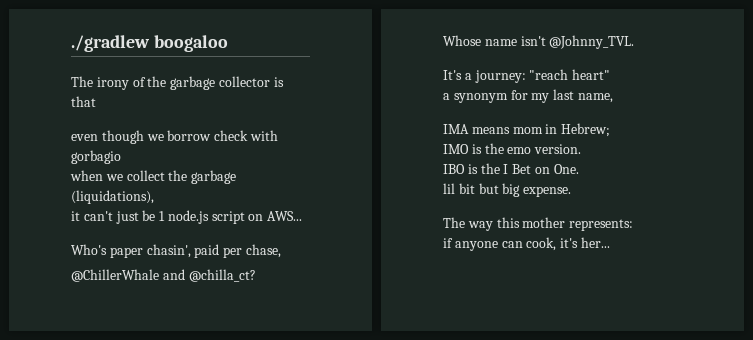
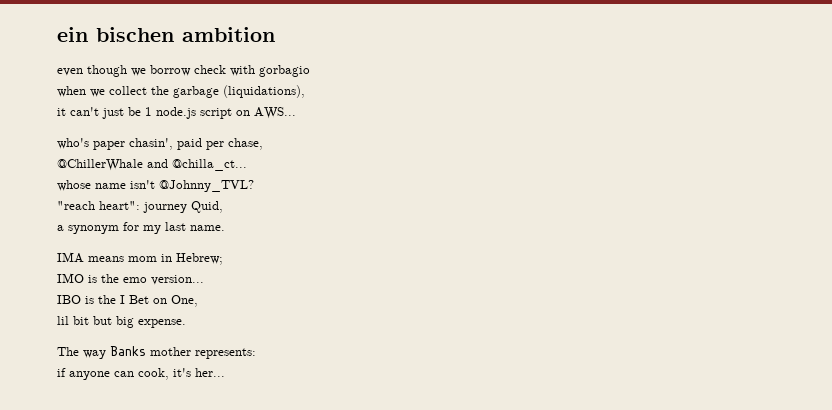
[71,35,228,52] [71,76,284,90] [71,96,96,107] ./gradlew boogaloo // The irony of the garbage collector is that -> [57,27,275,42] ein bischen ambition
[71,244,107,255] Who's -> [57,138,89,149] who's
[188,269,256,282] [443,35,635,49] [443,69,611,83] @chilla_ct? // Whose name isn't @Johnny_TVL. // It's a journey: "reach heart" -> [172,159,247,171] [57,180,254,192] [57,201,223,213] @chilla_ct... // whose name isn't @Johnny_TVL? // "reach heart": journey Quid,
[577,93,613,103] name, -> [190,225,225,231] name.
[534,144,582,154] version. -> [151,275,204,285] version...
[553,164,579,174] One. -> [171,295,198,307] One,
[496,217,520,228] this -> [110,346,146,356] Banks

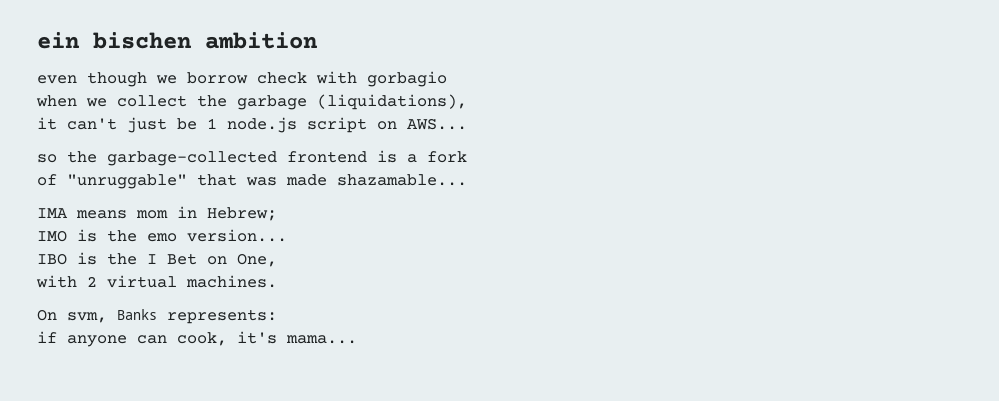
[57,138,263,150] [57,159,247,171] [57,180,254,192] [57,201,223,213] [57,222,225,234] who's paper chasin', paid per chase, // @ChillerWhale and @chilla_ct... // whose name isn't @Johnny_TVL? // "reach heart": journey Quid, // a synonym for my last name. -> [37,150,467,166] [37,174,467,189] so the garbage-collected frontend is a fork // of "unruggable" that was made shazamable...
[57,316,186,328] [57,346,191,359] lil bit but big expense. // The way Banks mother -> [36,275,277,288] [37,309,157,323] with 2 virtual machines. // On svm, Banks
[195,368,225,377] her... -> [286,335,357,344] mama...

